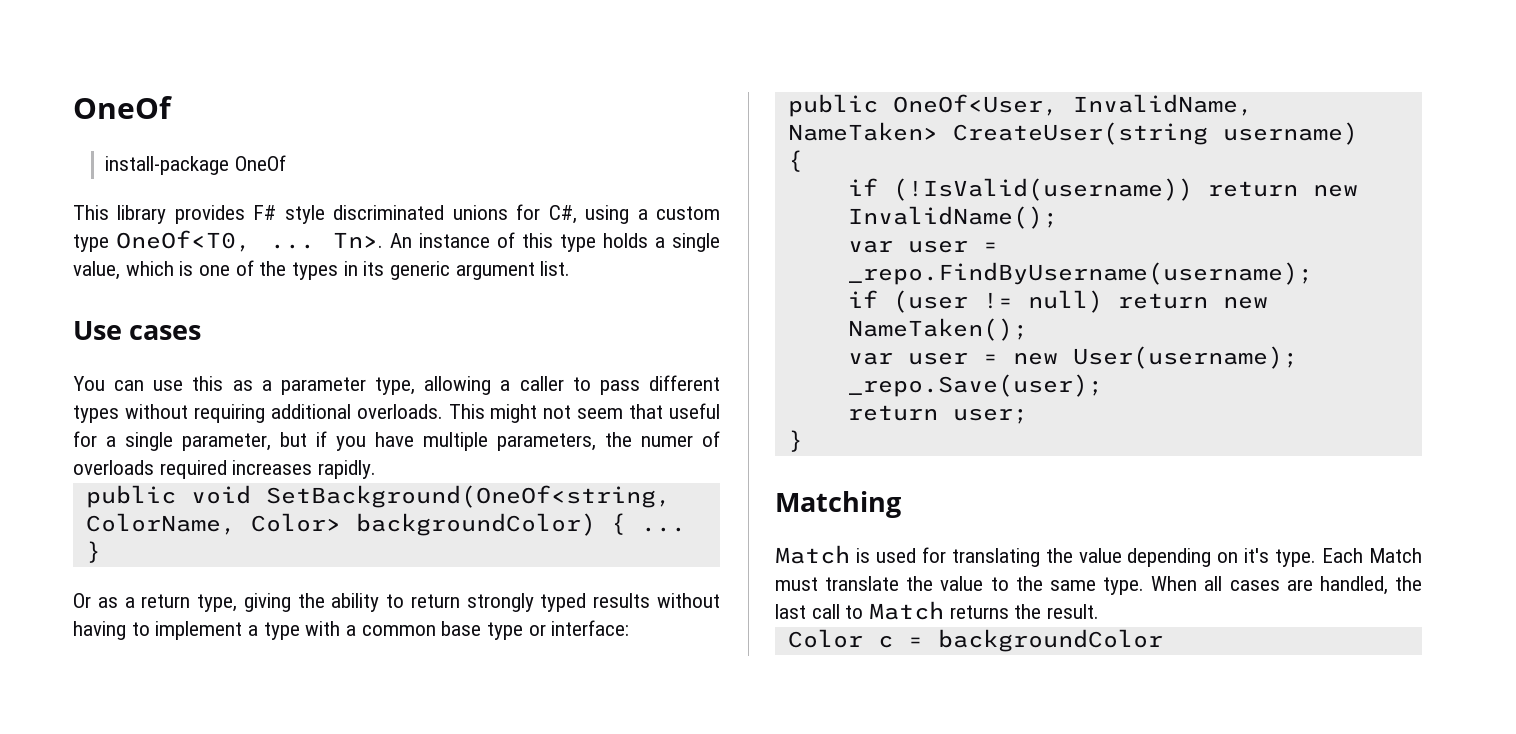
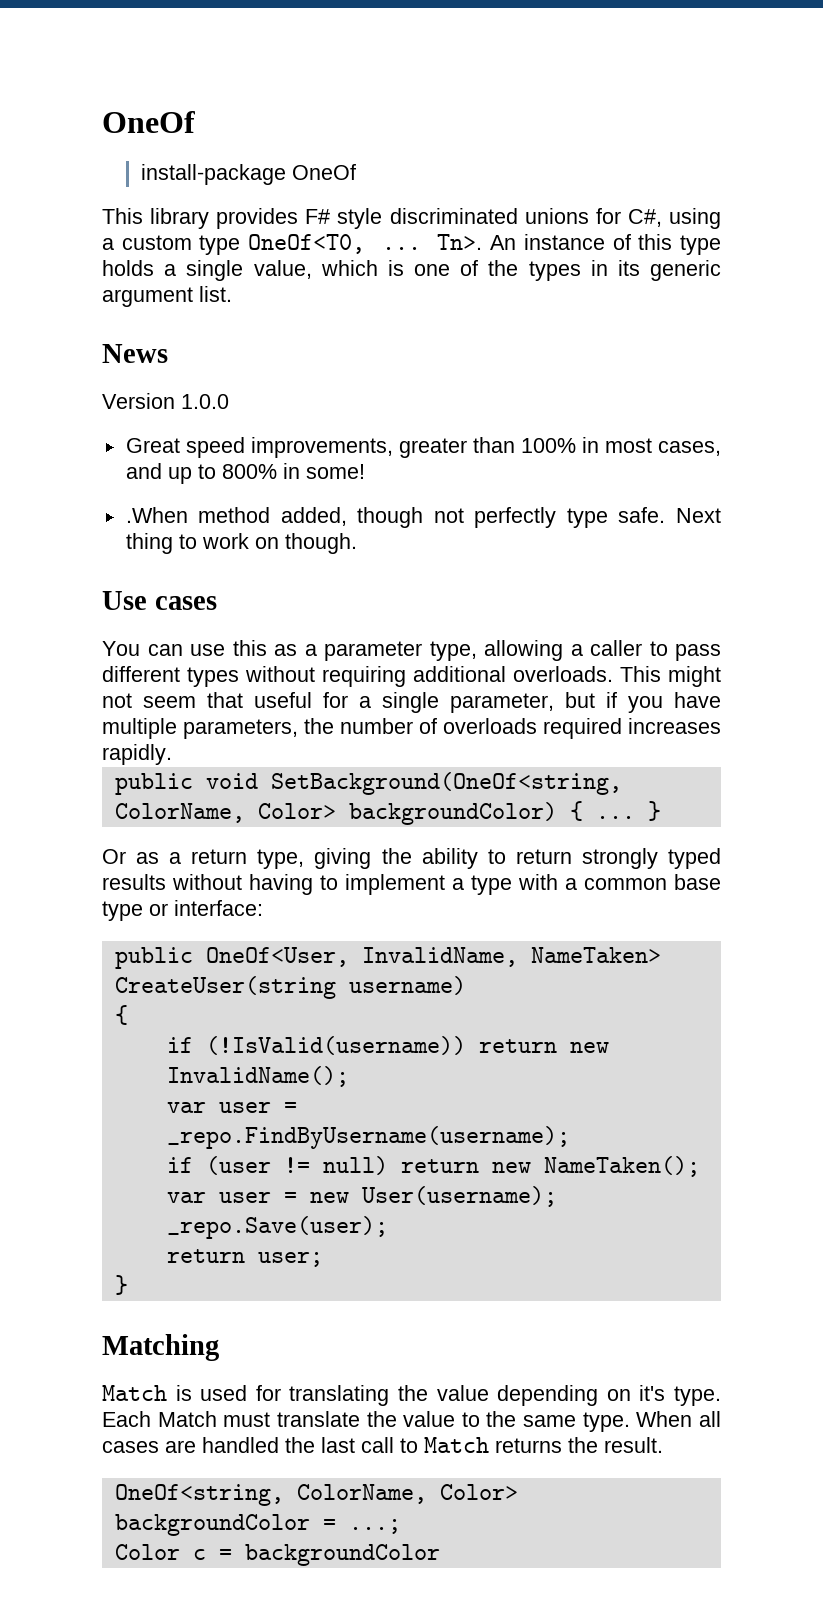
(571, 268) none -> [102,344,168,363] [102,393,229,409] [125,437,721,458] [125,463,365,484] [125,507,721,528] [125,533,357,554] // News // Version 1.0.0 // Great speed improvements, greater than 100% in most cases, and up to 800% in some! // .When method added, though not perfectly type safe. Next thing to work on though.
[641,435,693,447] numer -> [340,718,413,734] number
[1319,576,1388,595] handled, -> [202,1437,279,1453] handled
(1100, 611) none -> [114,1484,518,1506] [114,1514,401,1536] // OneOf<string, ColorName, Color> backgroundColor = ...;

